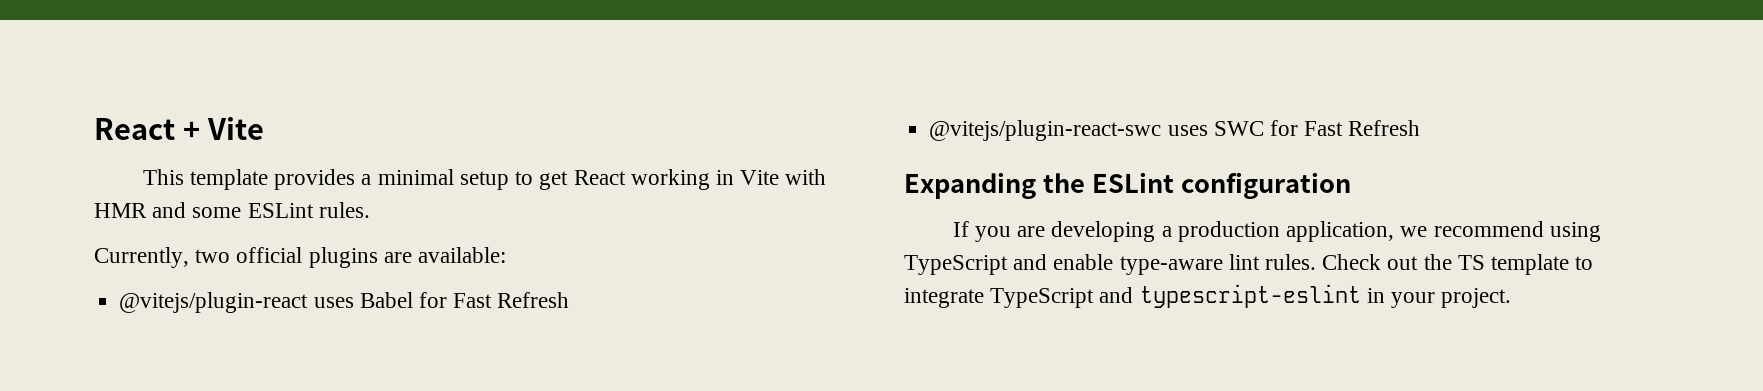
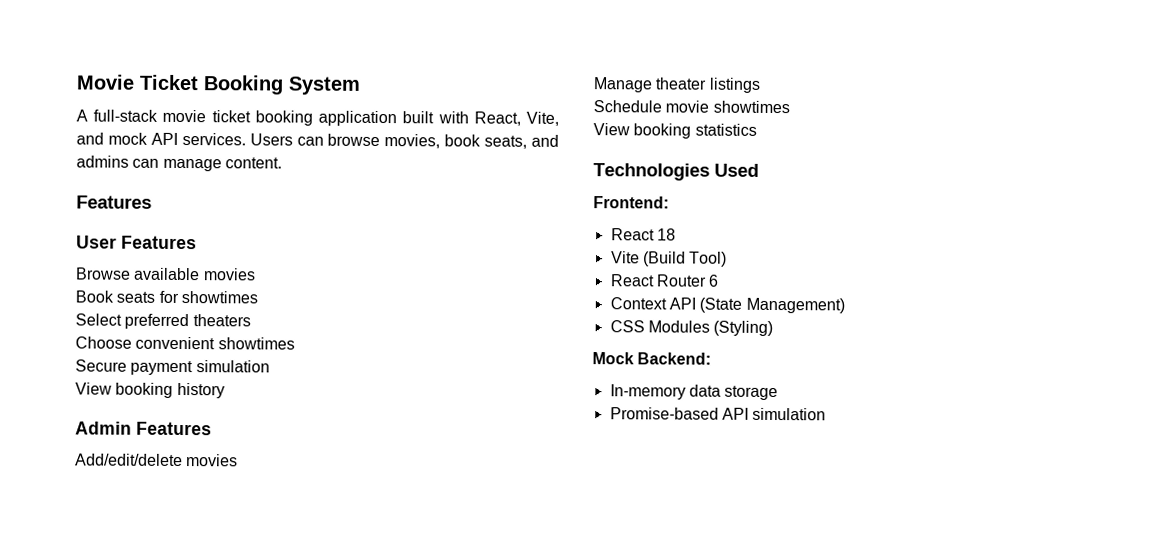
[94,117,264,140] [142,169,827,190] [94,202,370,218] [94,247,507,268] [119,292,570,313] [929,120,1421,141] [904,172,1351,199] [952,221,1601,242] [904,254,1594,275] [904,284,1512,308] React + Vite // This template provides a minimal setup to get React working in Vite with HMR and some ESLint rules. // Currently, two official plugins are available: // @vitejs/plugin-react uses Babel for Fast Refresh // @vitejs/plugin-react-swc uses SWC for Fast Refresh // Expanding the ESLint configuration // If you are developing a production application, we recommend using TypeScript and enable type-aware lint rules. Check out the TS template to integrate TypeScript and typescript-eslint in your project. -> [76,74,361,95] [76,109,559,127] [76,132,559,149] [76,155,282,172] [76,195,152,209] [76,235,197,250] [75,267,256,281] [75,290,258,304] [75,313,251,330] [75,336,295,350] [75,359,270,376] [75,382,225,399] [75,421,212,436] [75,453,239,467] [593,77,761,93] [593,100,790,114] [593,123,757,139] [593,163,759,181] [593,196,669,209] [610,228,676,241] [610,251,728,267] [609,274,720,287] [609,297,845,314] [609,320,774,337] [592,352,712,365] [609,384,779,401] [609,407,827,421] Movie Ticket Booking System // A full-stack movie ticket booking application built with React, Vite, and mock API services. Users can browse movies, book seats, and admins can manage content. // Features // User Features // Browse available movies // Book seats for showtimes // Select preferred theaters // Choose convenient showtimes // Secure payment simulation // View booking history // Admin Features // Add/edit/delete movies // Manage theater listings // Schedule movie showtimes // View booking statistics // Technologies Used // Frontend: // React 18 // Vite (Build Tool) // React Router 6 // Context API (State Management) // CSS Modules (Styling) // Mock Backend: // In-memory data storage // Promise-based API simulation

